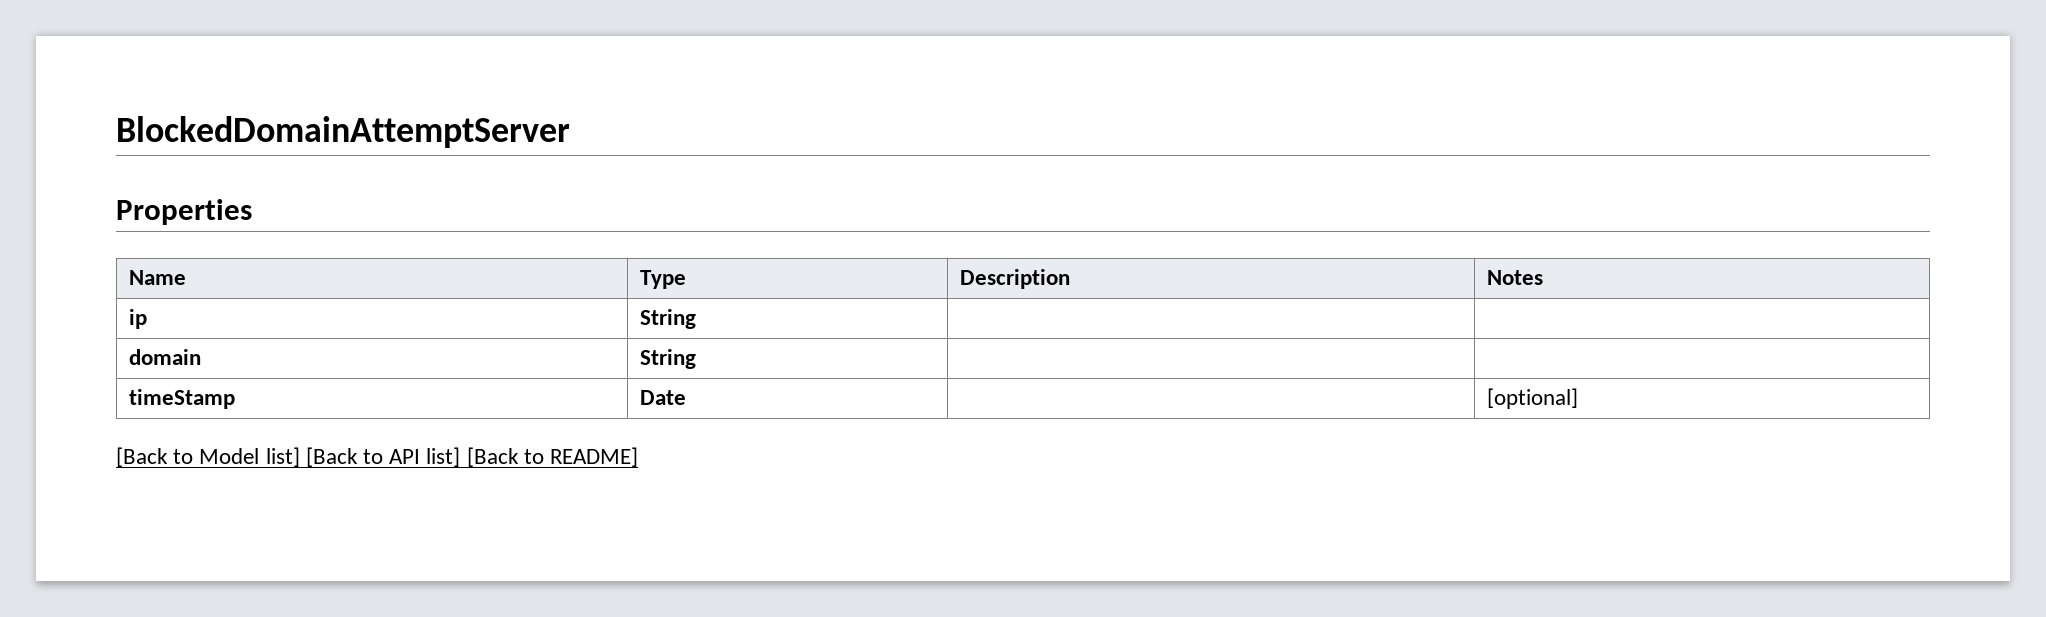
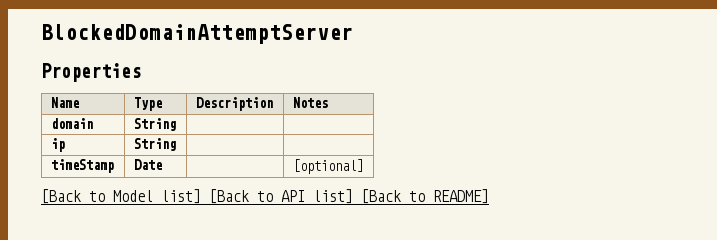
[129,309,148,329] [640,309,697,329] [129,349,202,365] ip | String | | // domain -> [50,118,93,129] [133,118,176,131] [50,138,65,152] domain | String | | // ip

